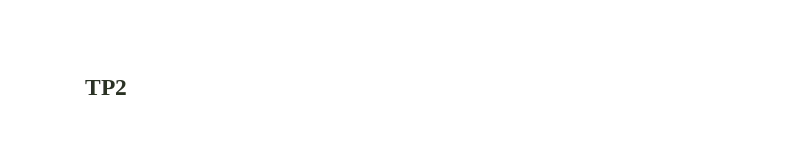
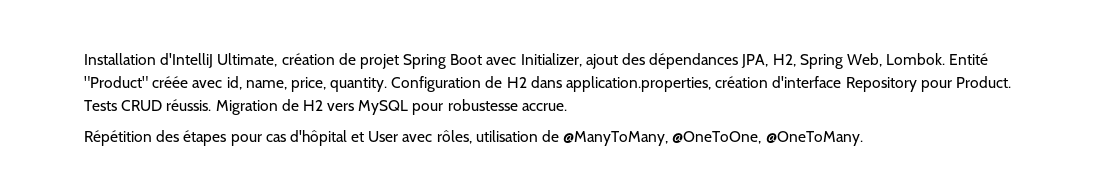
[85,80,127,95] TP2 -> [84,53,989,69] [84,76,1011,92] [84,99,567,115] [84,130,863,146] Installation d'IntelliJ Ultimate, création de projet Spring Boot avec Initializer, ajout des dépendances JPA, H2, Spring Web, Lombok. Entité "Product" créée avec id, name, price, quantity. Configuration de H2 dans application.properties, création d'interface Repository pour Product. Tests CRUD réussis. Migration de H2 vers MySQL pour robustesse accrue. // Répétition des étapes pour cas d'hôpital et User avec rôles, utilisation de @ManyToMany, @OneToOne, @OneToMany.

